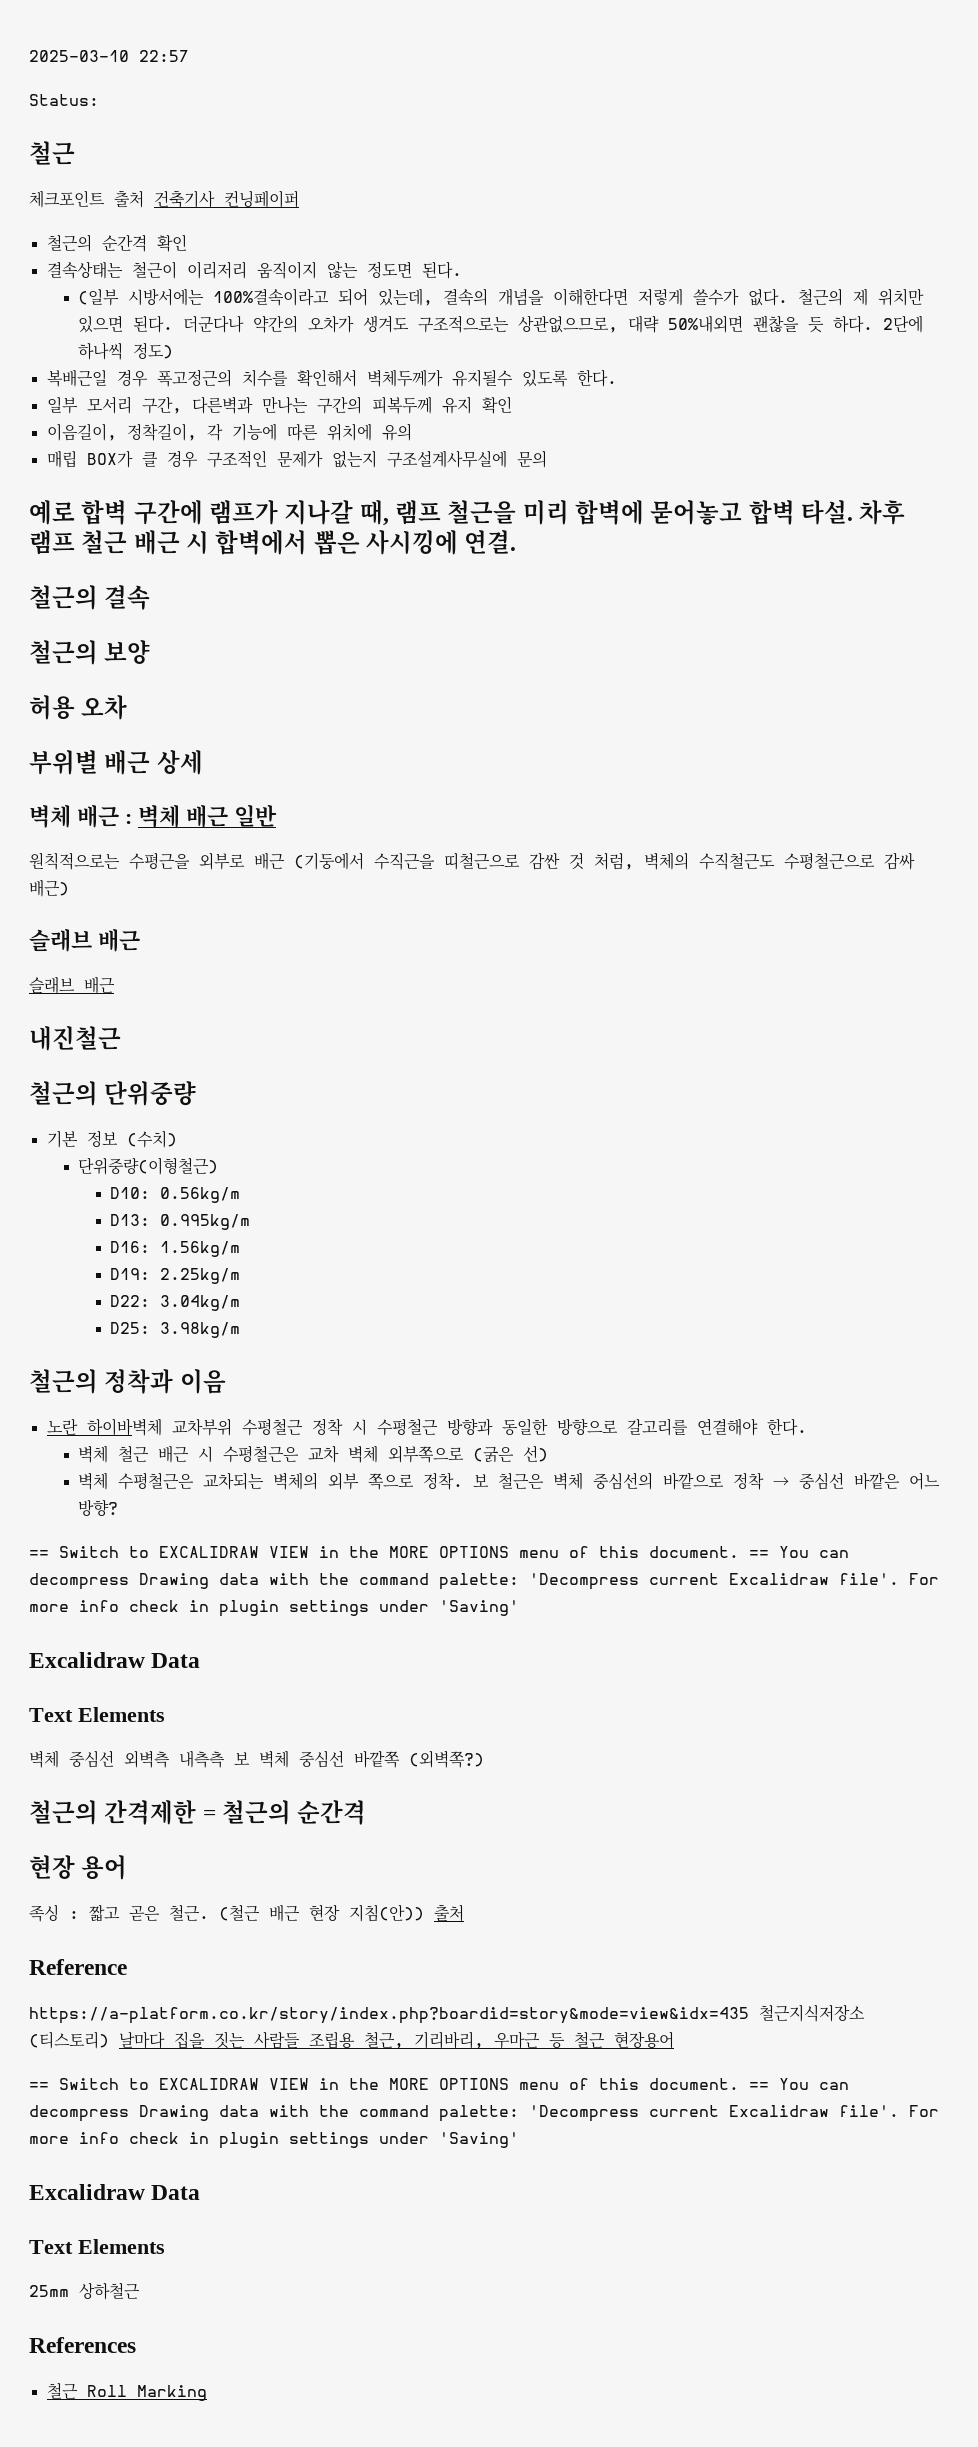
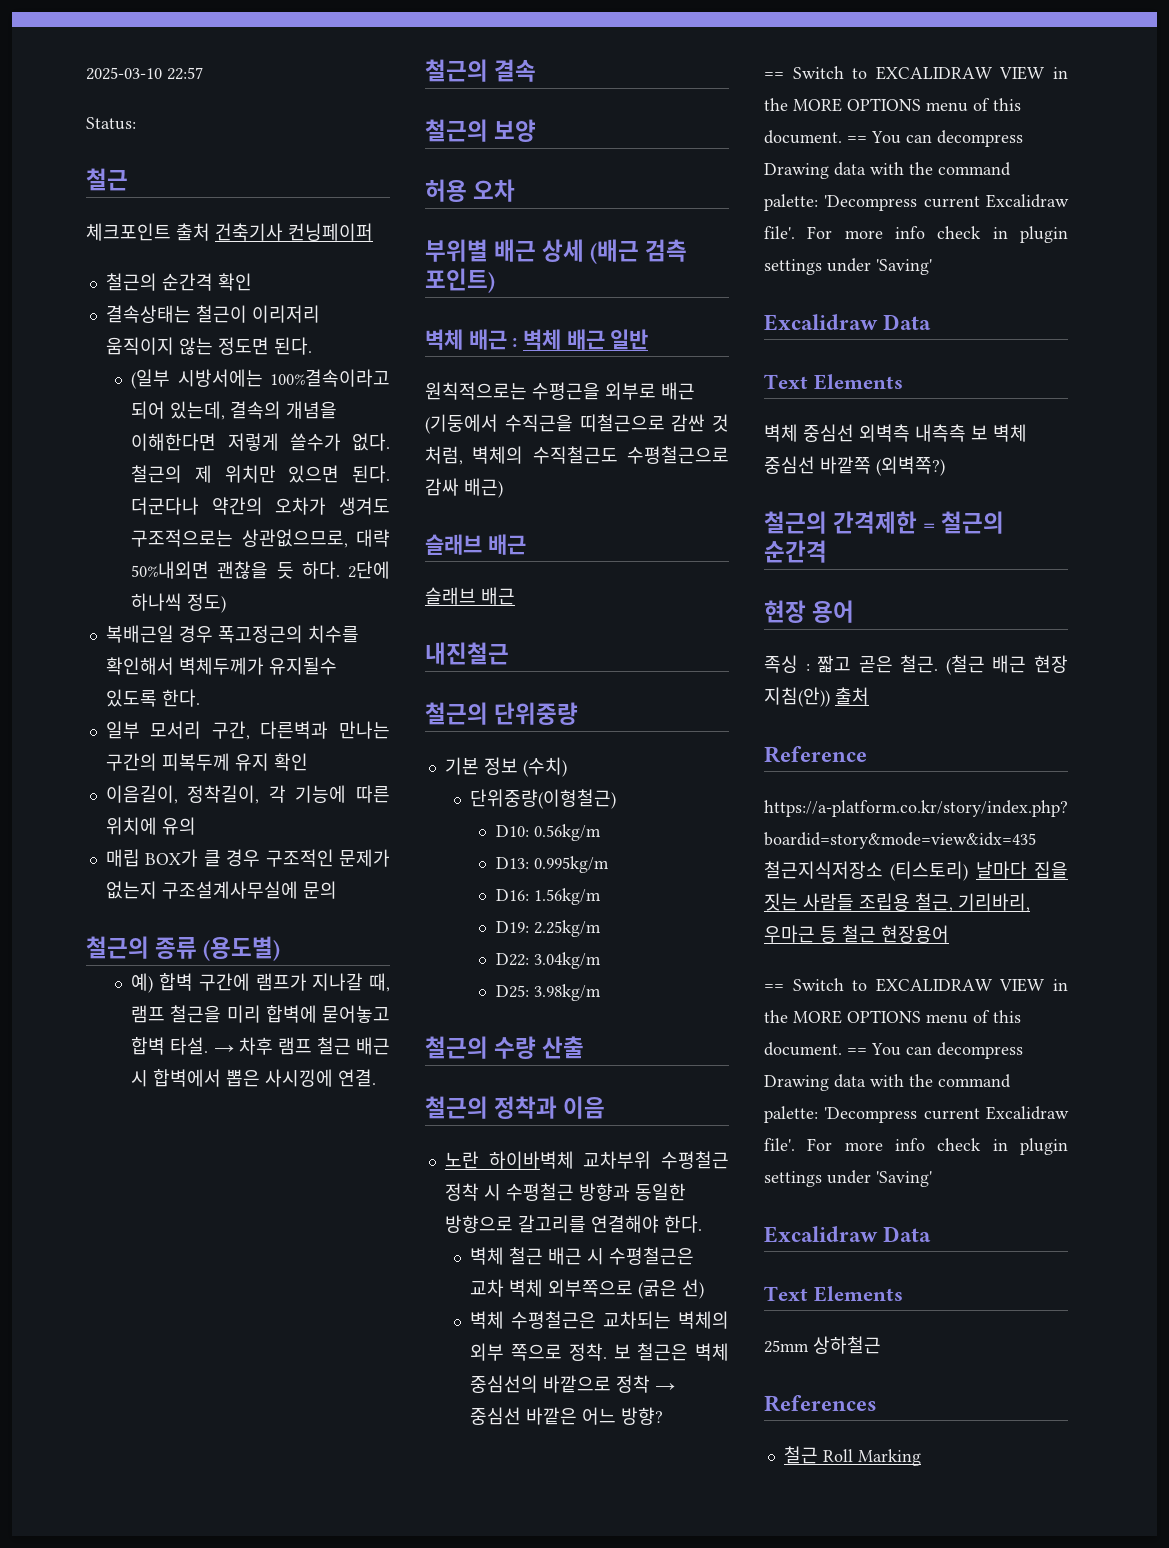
[29,500,75,525] 예로 -> [86,936,281,961] [131,973,154,993] 철근의 종류 (용도별) // 예)
(854, 512) none -> [213,1045,234,1053] →
(203, 762) none -> [590,239,688,264] [425,268,495,293] (배근 검측 포인트)
(241, 1330) none -> [425,1036,585,1059] // 철근의 수량 산출

